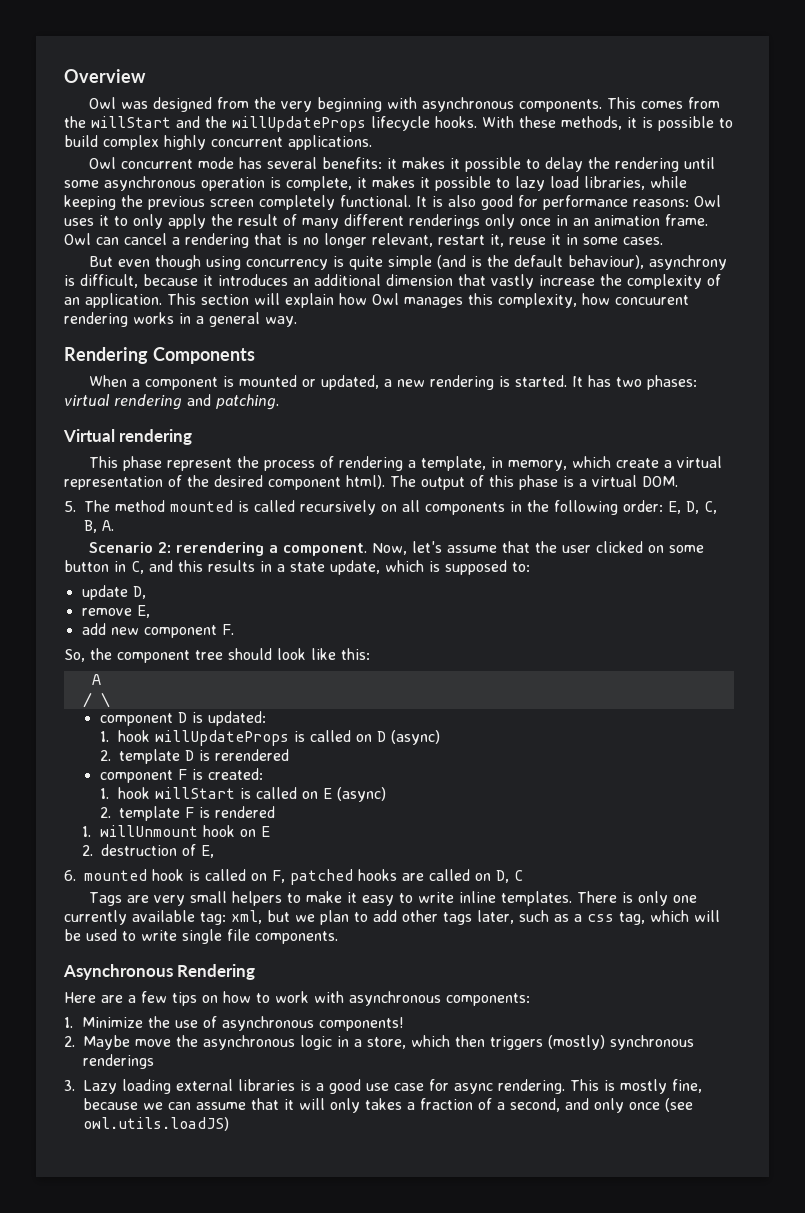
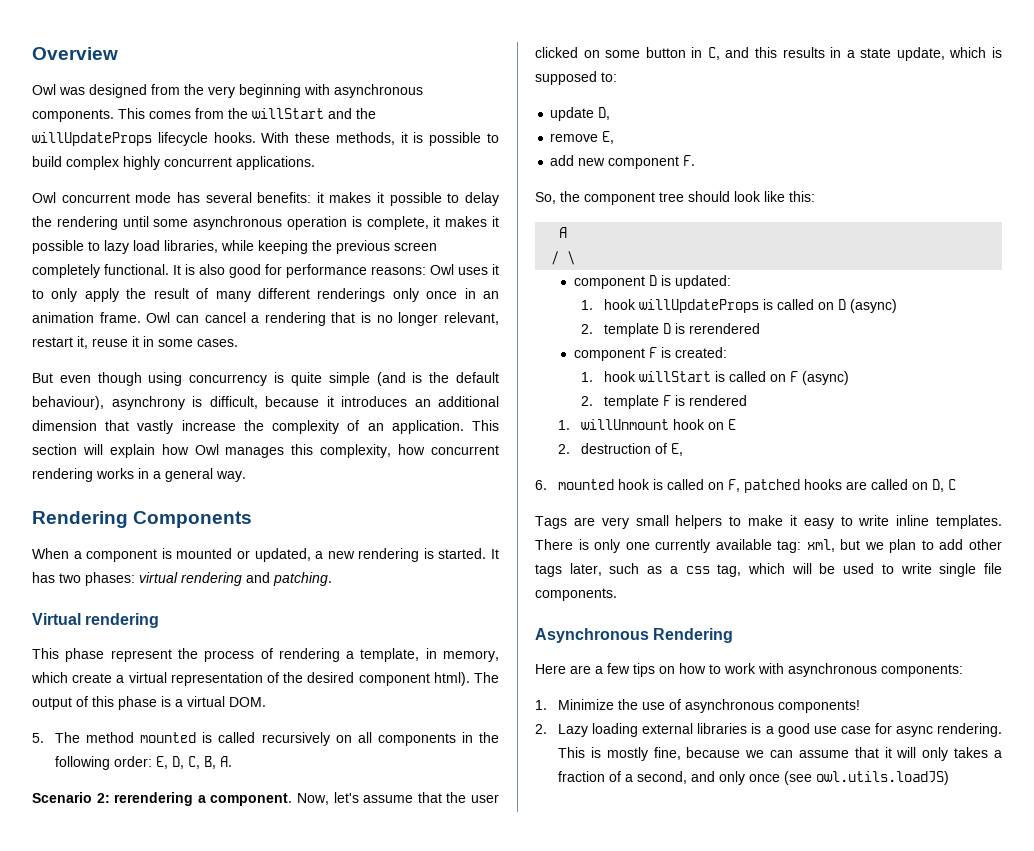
[615,295,689,305] concuurent -> [431,445,500,455] concurrent
[322,788,332,799] E -> [790,371,799,382] F
[83,1035,694,1050] [83,1054,154,1069] [64,1080,75,1091] Maybe move the asynchronous logic in a store, which then triggers (mostly) synchronous renderings // 3. -> (547, 729) none

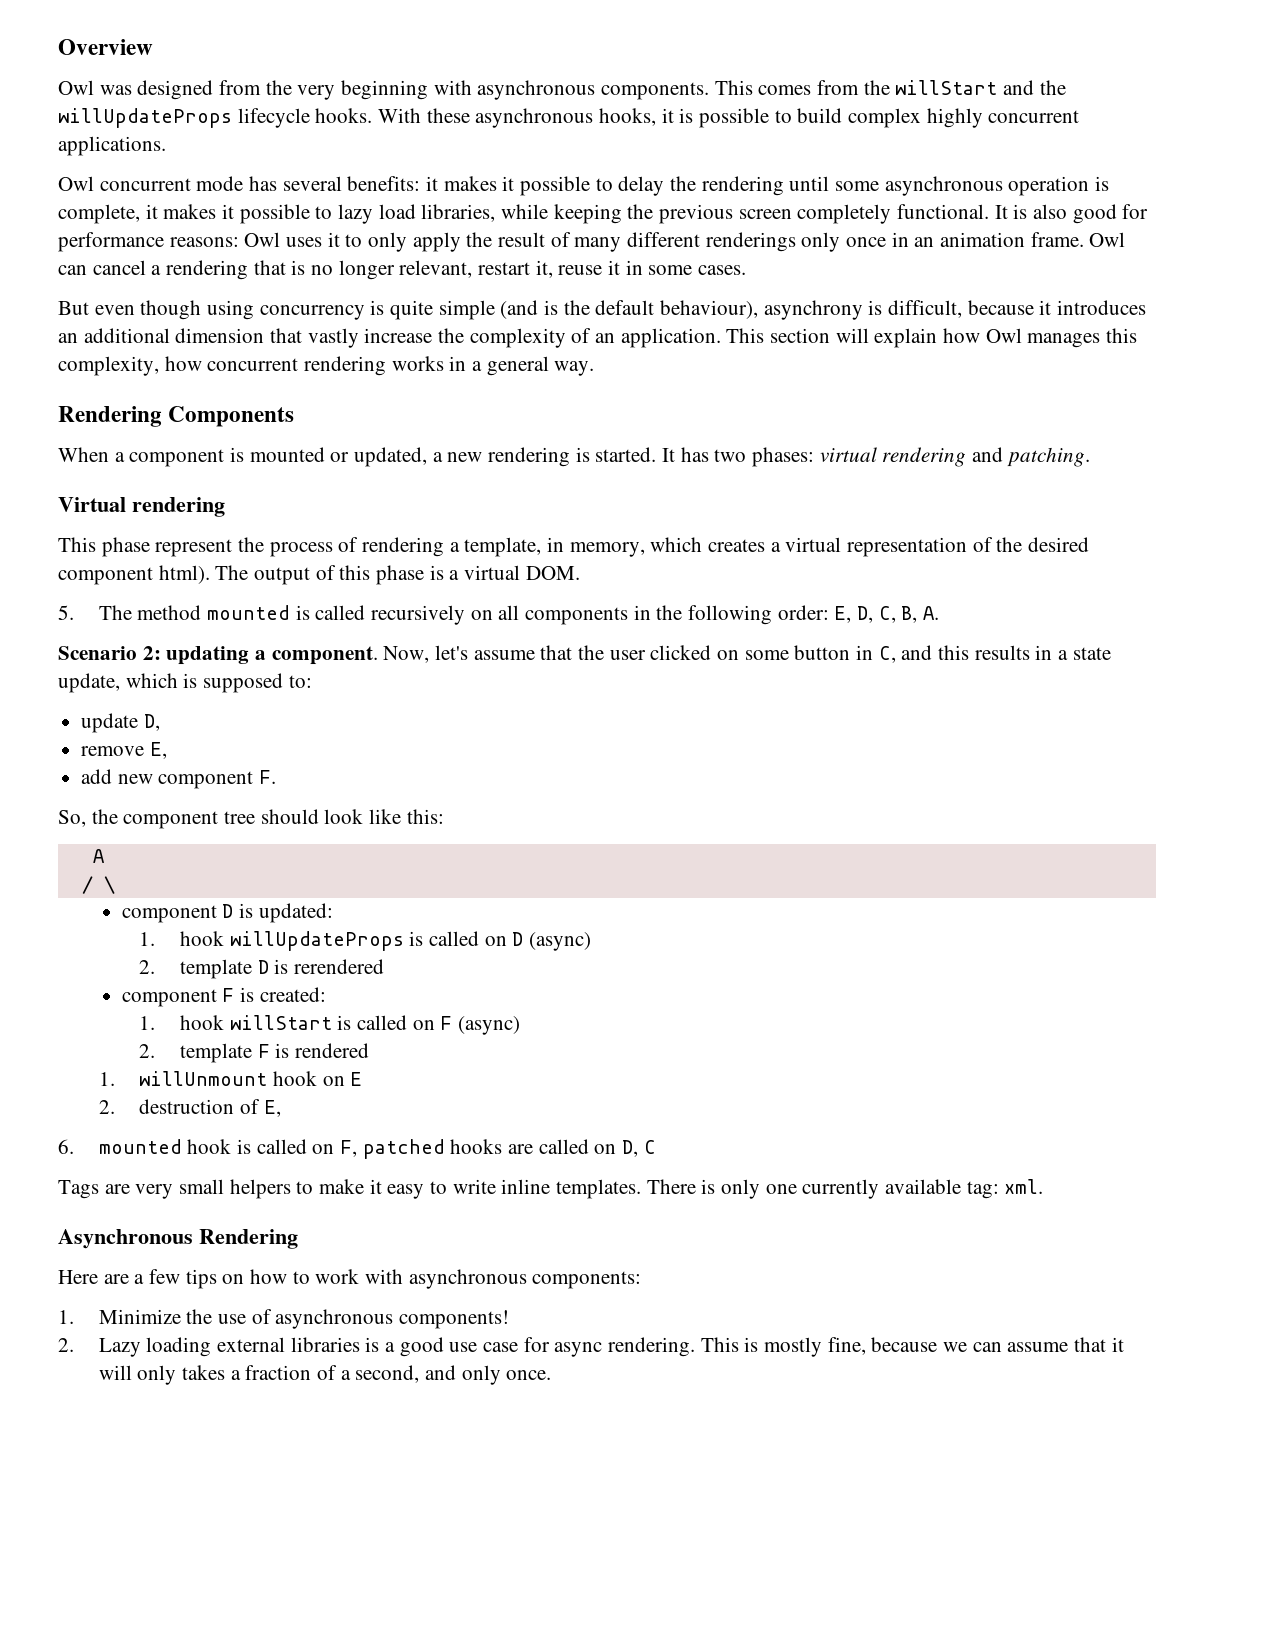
[335,132,395,145] methods, -> [475,108,657,128] asynchronous hooks,
[72,673,113,683] create -> [708,539,766,552] creates
[114,792,194,806] rerendering -> [166,646,250,665] updating
[806,539,1002,553] [535,563,1002,577] [535,588,617,601] xml, but we plan to add other tags later, such as a css tag, which will be used to write single file components. -> [1004,1179,1044,1194] xml.
[749,771,950,785] once (see owl.utils.loadJS) -> [506,1370,552,1380] once.

